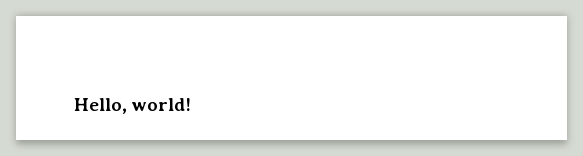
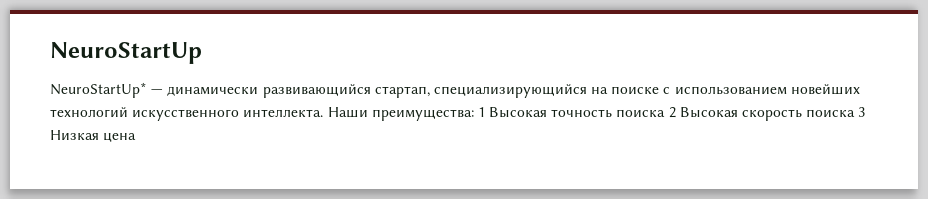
[74,98,192,114] Hello, world! -> [50,42,202,64] [50,82,860,98] [50,107,866,121] [50,130,137,142] NeuroStartUp // NeuroStartUp* — динамически развивающийся стартап, специализирующийся на поиске с использованием новейших технологий искусственного интеллекта. Наши преимущества: 1 Высокая точность поиска 2 Высокая скорость поиска 3 Низкая цена

